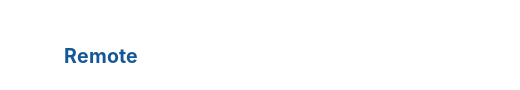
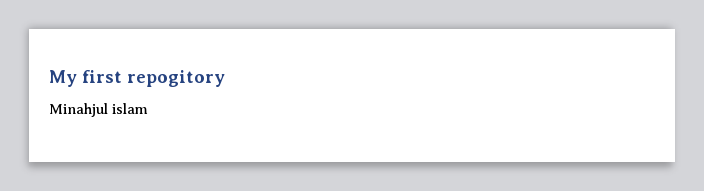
[64,48,138,63] Remote -> [49,70,225,87] [49,103,148,117] My first repogitory // Minahjul islam

